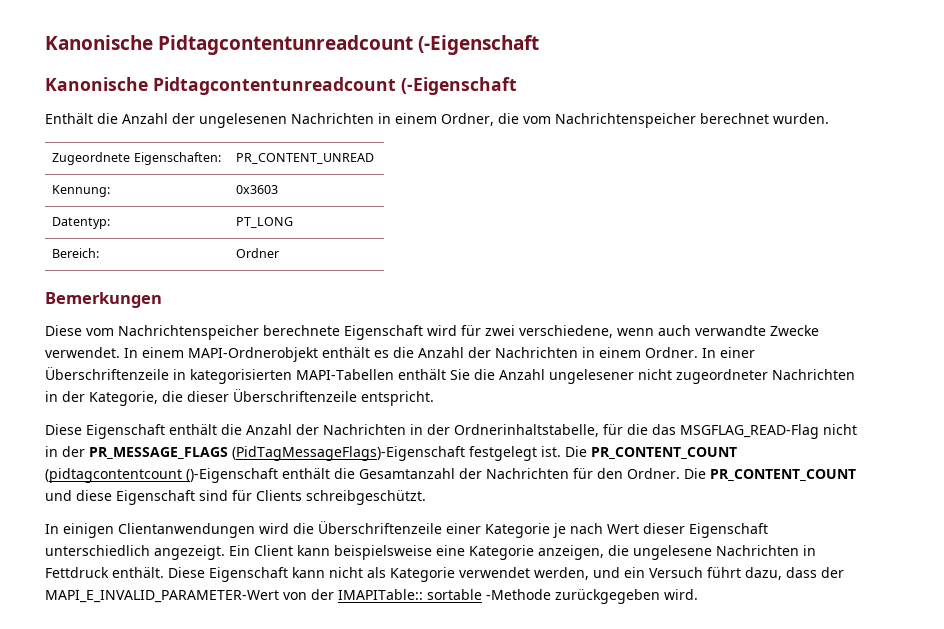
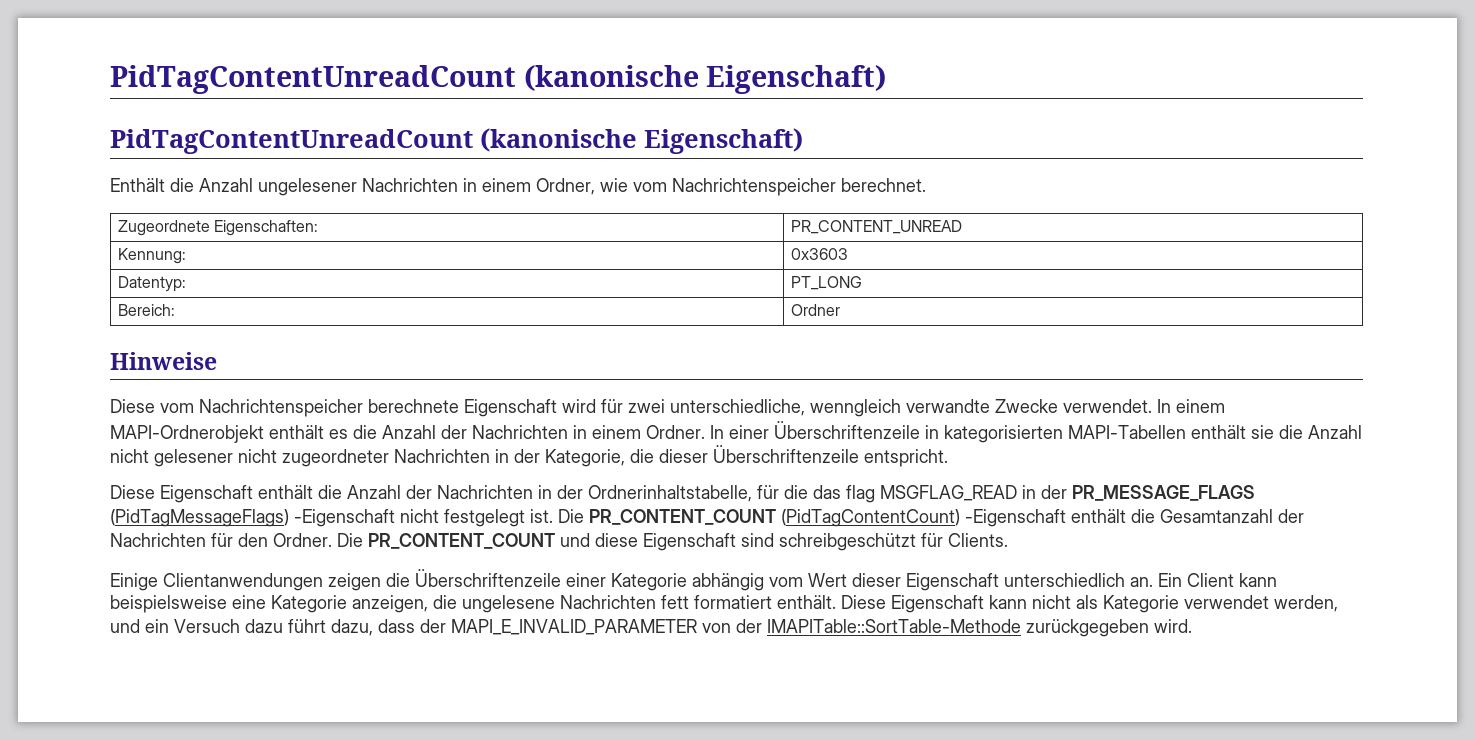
[45,35,540,55] [45,77,517,95] Kanonische Pidtagcontentunreadcount (-Eigenschaft // Kanonische Pidtagcontentunreadcount (-Eigenschaft -> [110,65,887,94] [110,128,803,154] PidTagContentUnreadCount (kanonische Eigenschaft) // PidTagContentUnreadCount (kanonische Eigenschaft)
[172,113,287,128] der ungelesenen -> [258,178,357,196] ungelesener
[498,113,829,128] die vom Nachrichtenspeicher berechnet wurden. -> [600,178,926,196] wie vom Nachrichtenspeicher berechnet.
[45,292,162,308] Bemerkungen -> [110,352,217,370] Hinweise
[519,325,691,338] verschiedene, wenn auch -> [670,399,901,417] unterschiedliche, wenngleich
[450,369,634,384] Sie die Anzahl ungelesener -> [1251,425,1362,439] [110,449,233,467] sie die Anzahl nicht gelesener
[680,424,857,439] MSGFLAG_READ-Flag nicht -> [846,485,1017,503] flag MSGFLAG_READ
[232,446,465,461] (PidTagMessageFlags)-Eigenschaft -> [110,509,439,527] (PidTagMessageFlags) -Eigenschaft nicht
[45,468,278,483] (pidtagcontentcount ()-Eigenschaft -> [781,509,1066,527] (PidTagContentCount) -Eigenschaft
[232,490,426,505] [45,523,289,538] für Clients schreibgeschützt. // In einigen Clientanwendungen wird -> [779,533,1008,551] [110,573,381,591] schreibgeschützt für Clients. // Einige Clientanwendungen zeigen
[553,523,603,538] je nach -> [692,573,803,591] abhängig vom
[154,545,225,560] angezeigt. -> [1130,577,1153,587] an.
[803,545,816,556] [45,567,109,578] in Fettdruck -> [661,595,772,609] fett formatiert
(703, 572) none -> [245,619,283,633] dazu
[45,590,279,603] MAPI_E_INVALID_PARAMETER-Wert -> [451,619,697,635] MAPI_E_INVALID_PARAMETER
[338,589,551,600] IMAPITable:: sortable -Methode -> [767,619,1021,633] IMAPITable::SortTable-Methode

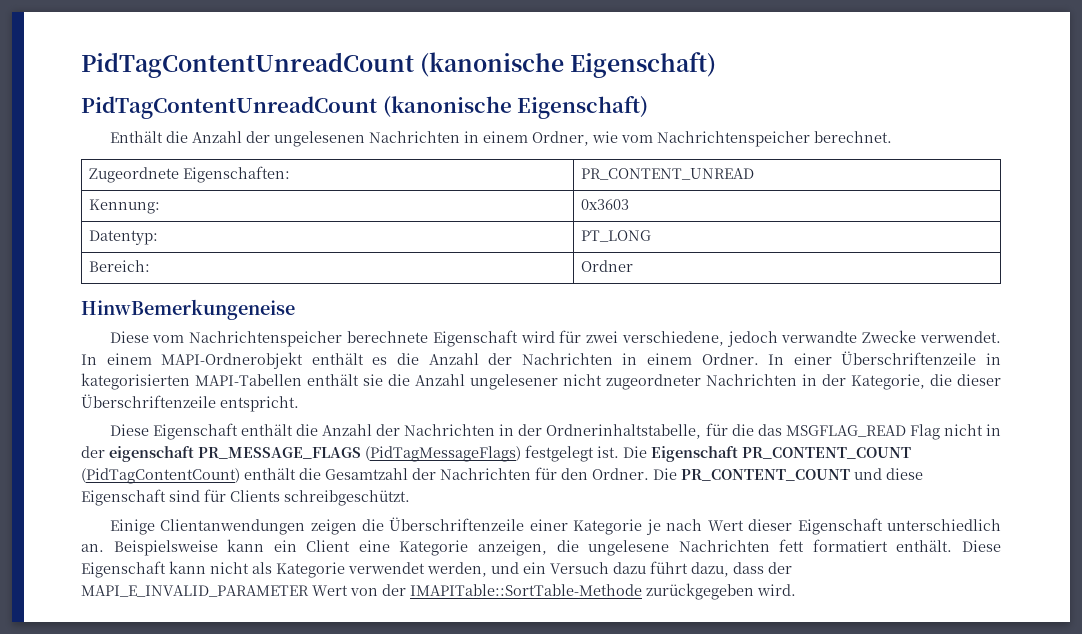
[258,178,357,196] ungelesener -> [245,131,365,147] der ungelesenen
[110,352,217,370] Hinweise -> [81,299,295,320] HinwBemerkungeneise
[670,399,901,417] unterschiedliche, wenngleich -> [621,331,778,347] verschiedene, jedoch
[110,449,233,467] nicht gelesener -> [470,374,558,390] ungelesener
[846,485,1067,503] flag MSGFLAG_READ in der -> [785,424,1001,440] [81,446,194,462] MSGFLAG_READ Flag nicht in der eigenschaft
[294,509,439,527] -Eigenschaft nicht -> (521, 454) none
(584, 516) none -> [651,446,738,462] Eigenschaft
[965,509,1273,527] -Eigenschaft enthält die Gesamtanzahl -> [244,468,408,480] enthält die Gesamtzahl
[779,533,1008,551] schreibgeschützt für Clients. -> [204,489,410,506] für Clients schreibgeschützt.
[692,573,803,591] abhängig vom -> [645,519,703,535] je nach
[1158,573,1277,587] [110,595,227,613] Ein Client kann beispielsweise -> [113,539,351,556] Beispielsweise kann ein Client
(697, 627) none -> [312,585,348,596] Wert

